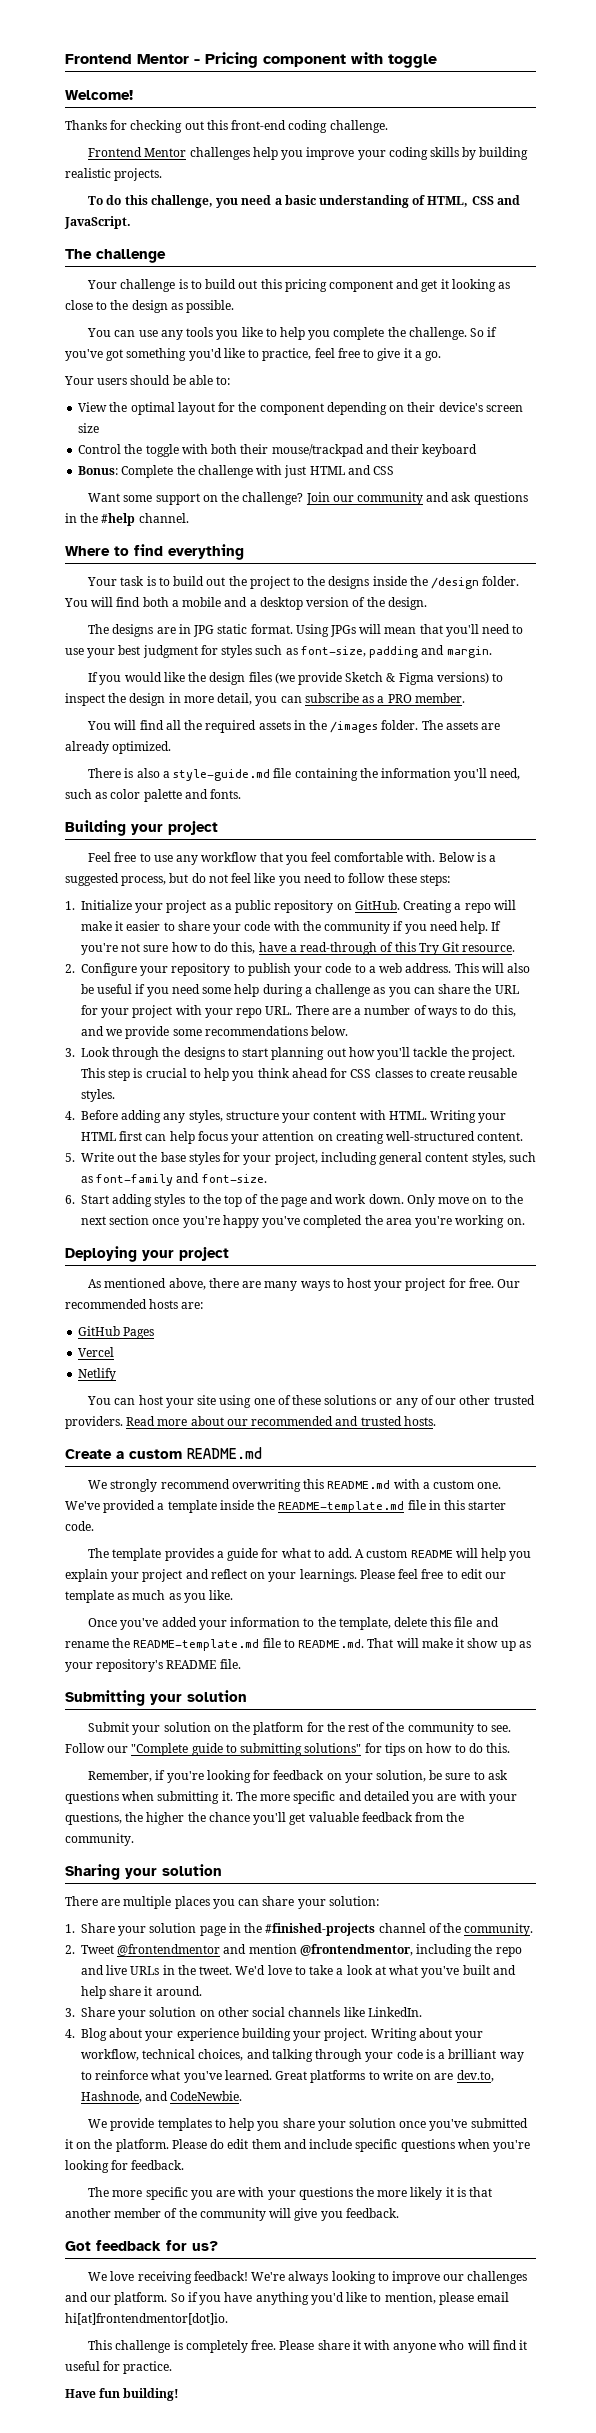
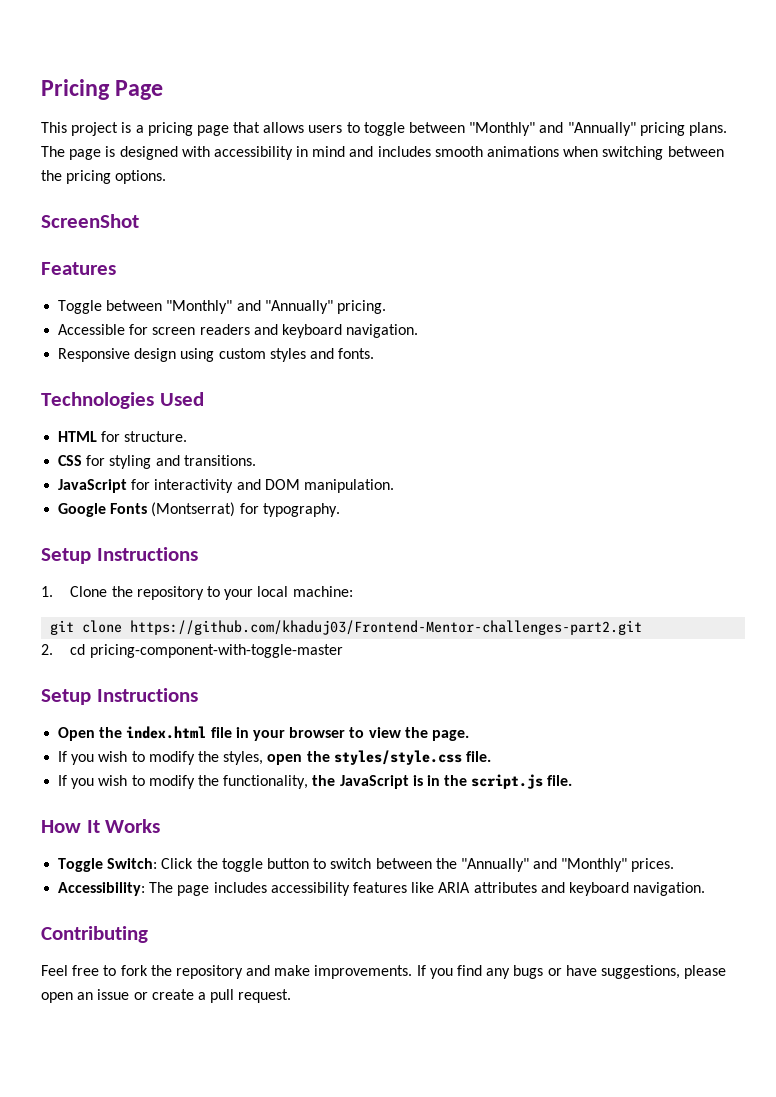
[65,52,437,68] [65,90,133,100] [65,120,388,133] [88,147,529,160] [65,168,163,181] [88,195,520,208] [64,216,131,229] [65,249,166,263] [87,279,511,292] [65,300,235,313] [87,327,498,340] [65,348,442,361] [64,375,231,385] [78,402,523,415] [78,423,100,433] [78,444,478,457] [78,465,395,478] [88,492,528,505] [65,513,189,526] [65,544,244,560] [87,576,520,589] [64,597,427,610] [88,624,524,637] [65,645,492,658] [88,672,504,685] [65,693,465,706] [87,720,501,733] [65,741,172,754] [88,768,521,781] [65,789,242,802] [65,820,218,836] [88,852,497,865] [65,873,450,886] [65,900,516,913] [81,921,502,934] [81,942,516,955] [65,963,531,976] [81,984,519,997] [81,1005,516,1018] [81,1026,349,1039] [65,1047,515,1060] [81,1068,518,1081] [81,1089,115,1102] [65,1110,507,1123] [81,1131,524,1144] [65,1152,536,1165] [81,1173,267,1186] [65,1194,523,1207] [81,1215,525,1228] [65,1246,229,1262] [88,1278,521,1291] [65,1299,204,1309] [78,1326,155,1339] [78,1347,115,1357] [78,1368,117,1381] [87,1395,535,1408] [65,1416,436,1429] [65,1447,262,1459] [88,1479,502,1492] [65,1500,507,1513] [65,1521,94,1531] [88,1548,532,1561] [65,1569,507,1582] [65,1590,234,1603] [88,1617,499,1630] [65,1638,531,1651] [65,1659,241,1672] [65,1690,247,1706] [88,1722,512,1735] [65,1743,511,1756] [88,1770,508,1783] [65,1791,517,1804] [65,1812,465,1825] [65,1833,134,1846] [65,1864,222,1880] [65,1896,379,1909] [65,1923,534,1936] [65,1944,522,1957] [81,1965,516,1978] [81,1986,202,1999] [65,2007,422,2020] [65,2028,484,2041] [81,2049,524,2062] [81,2070,494,2083] [81,2091,243,2103] [88,2118,528,2131] [65,2139,531,2152] [65,2160,185,2173] [88,2187,493,2200] [65,2208,399,2221] [65,2240,218,2251] [88,2271,528,2284] [65,2292,510,2305] [65,2313,228,2325] [88,2340,528,2353] [65,2361,173,2374] [65,2388,180,2401] Frontend Mentor - Pricing component with toggle // Welcome! // Thanks for checking out this front-end coding challenge. // Frontend Mentor challenges help you improve your coding skills by building realistic projects. // To do this challenge, you need a basic understanding of HTML, CSS and JavaScript. // The challenge // Your challenge is to build out this pricing component and get it looking as close to the design as possible. // You can use any tools you like to help you complete the challenge. So if you've got something you'd like to practice, feel free to give it a go. // Your users should be able to: // View the optimal layout for the component depending on their device's screen size // Control the toggle with both their mouse/trackpad and their keyboard // Bonus: Complete the challenge with just HTML and CSS // Want some support on the challenge? Join our community and ask questions in the #help channel. // Where to find everything // Your task is to build out the project to the designs inside the /design folder. You will find both a mobile and a desktop version of the design. // The designs are in JPG static format. Using JPGs will mean that you'll need to use your best judgment for styles such as font-size, padding and margin. // If you would like the design files (we provide Sketch & Figma versions) to inspect the design in more detail, you can subscribe as a PRO member. // You will find all the required assets in the /images folder. The assets are already optimized. // There is also a style-guide.md file containing the information you'll need, such as color palette and fonts. // Building your project // Feel free to use any workflow that you feel comfortable with. Below is a suggested process, but do not feel like you need to follow these steps: // 1. Initialize your project as a public repository on GitHub. Creating a repo will make it easier to share your code with the community if you need help. If you're not sure how to do this, have a read-through of this Try Git resource. // 2. Configure your repository to publish your code to a web address. This will also be useful if you need some help during a challenge as you can share the URL for your project with your repo URL. There are a number of ways to do this, and we provide some recommendations below. // 3. Look through the designs to start planning out how you'll tackle the project. This step is crucial to help you think ahead for CSS classes to create reusable styles. // 4. Before adding any styles, structure your content with HTML. Writing your HTML first can help focus your attention on creating well-structured content. // 5. Write out the base styles for your project, including general content styles, such as font-family and font-size. // 6. Start adding styles to the top of the page and work down. Only move on to the next section once you're happy you've completed the area you're working on. // Deploying your project // As mentioned above, there are many ways to host your project for free. Our recommended hosts are: // GitHub Pages // Vercel // Netlify // You can host your site using one of these solutions or any of our other trusted providers. Read more about our recommended and trusted hosts. // Create a custom README.md // We strongly recommend overwriting this README.md with a custom one. We've provided a template inside the README-template.md file in this starter code. // The template provides a guide for what to add. A custom README will help you explain your project and reflect on your learnings. Please feel free to edit our template as much as you like. // Once you've added your information to the template, delete this file and rename the README-template.md file to README.md. That will make it show up as your repository's README file. // Submitting your solution // Submit your solution on the platform for the rest of the community to see. Follow our "Complete guide to submitting solutions" for tips on how to do this. // Remember, if you're looking for feedback on your solution, be sure to ask questions when submitting it. The more specific and detailed you are with your questions, the higher the chance you'll get valuable feedback from the community. // Sharing your solution // There are multiple places you can share your solution: // 1. Share your solution page in the #finished-projects channel of the community. // 2. Tweet @frontendmentor and mention @frontendmentor, including the repo and live URLs in the tweet. We'd love to take a look at what you've built and help share it around. // 3. Share your solution on other social channels like LinkedIn. // 4. Blog about your experience building your project. Writing about your workflow, technical choices, and talking through your code is a brilliant way to reinforce what you've learned. Great platforms to write on are dev.to, Hashnode, and CodeNewbie. // We provide templates to help you share your solution once you've submitted it on the platform. Please do edit them and include specific questions when you're looking for feedback. // The more specific you are with your questions the more likely it is that another member of the community will give you feedback. // Got feedback for us? // We love receiving feedback! We're always looking to improve our challenges and our platform. So if you have anything you'd like to mention, please email hi[at]frontendmentor[dot]io. // This challenge is completely free. Please share it with anyone who will find it useful for practice. // Have fun building! -> [41,79,164,100] [41,122,727,136] [41,146,724,160] [41,170,167,184] [41,214,139,228] [41,262,116,275] [58,300,386,314] [58,324,419,338] [58,348,375,362] [41,392,204,409] [58,431,188,442] [58,455,256,469] [58,479,394,493] [58,502,340,517] [41,547,198,564] [41,586,353,600] [50,620,643,635] [41,644,343,658] [41,688,198,705] [58,726,469,741] [58,750,491,765] [58,774,573,789] [41,819,161,833] [58,858,675,872] [58,882,706,896] [41,926,148,943] [41,965,727,979] [41,989,292,1003] Pricing Page // This project is a pricing page that allows users to toggle between "Monthly" and "Annually" pricing plans. The page is designed with accessibility in mind and includes smooth animations when switching between the pricing options. // ScreenShot // Features // Toggle between "Monthly" and "Annually" pricing. // Accessible for screen readers and keyboard navigation. // Responsive design using custom styles and fonts. // Technologies Used // HTML for structure. // CSS for styling and transitions. // JavaScript for interactivity and DOM manipulation. // Google Fonts (Montserrat) for typography. // Setup Instructions // 1. Clone the repository to your local machine: // git clone https://github.com/khaduj03/Frontend-Mentor-challenges-part2.git // 2. cd pricing-component-with-toggle-master // Setup Instructions // Open the index.html file in your browser to view the page. // If you wish to modify the styles, open the styles/style.css file. // If you wish to modify the functionality, the JavaScript is in the script.js file. // How It Works // Toggle Switch: Click the toggle button to switch between the "Annually" and "Monthly" prices. // Accessibility: The page includes accessibility features like ARIA attributes and keyboard navigation. // Contributing // Feel free to fork the repository and make improvements. If you find any bugs or have suggestions, please open an issue or create a pull request.

